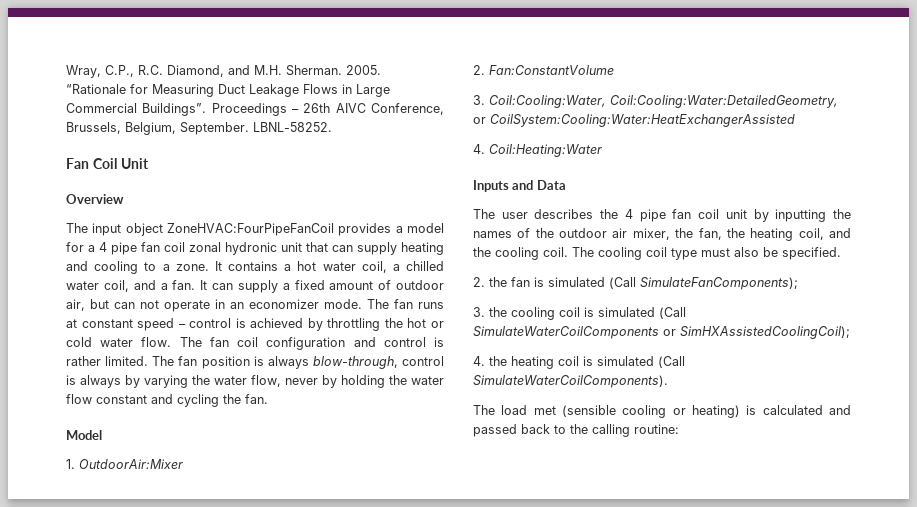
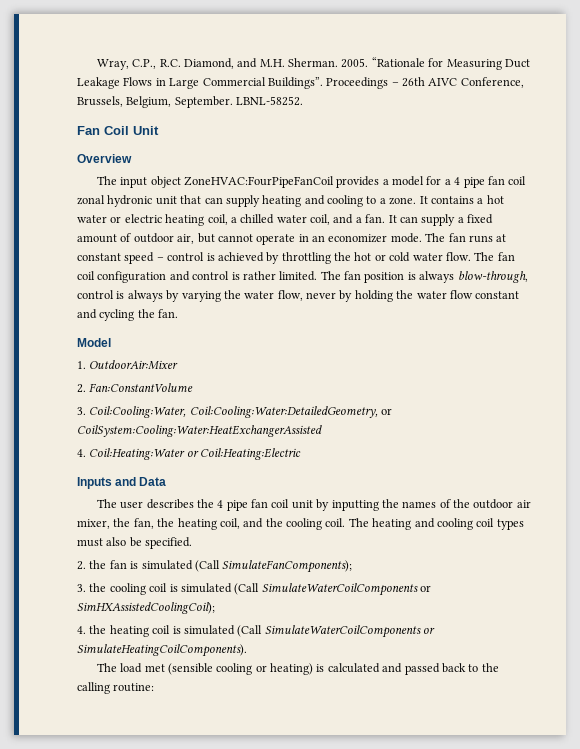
(356, 266) none -> [110,214,205,226] or electric heating
[114,300,159,309] can not -> [217,234,253,242] cannot
(602, 150) none -> [186,448,302,460] or Coil:Heating:Electric
[598,247,697,260] cooling coil type -> [372,518,524,530] heating and cooling coil types
[473,375,668,388] SimulateWaterCoilComponents). -> [264,625,435,638] [77,644,247,657] SimulateWaterCoilComponents or SimulateHeatingCoilComponents).

